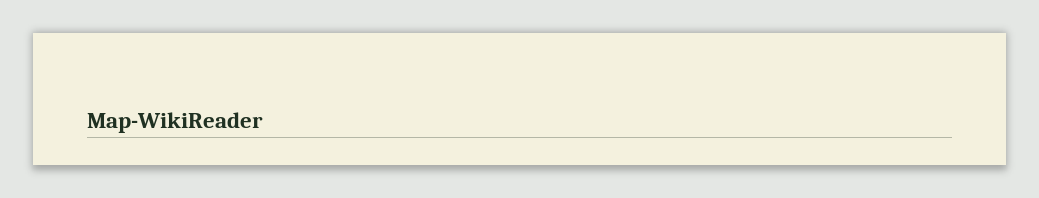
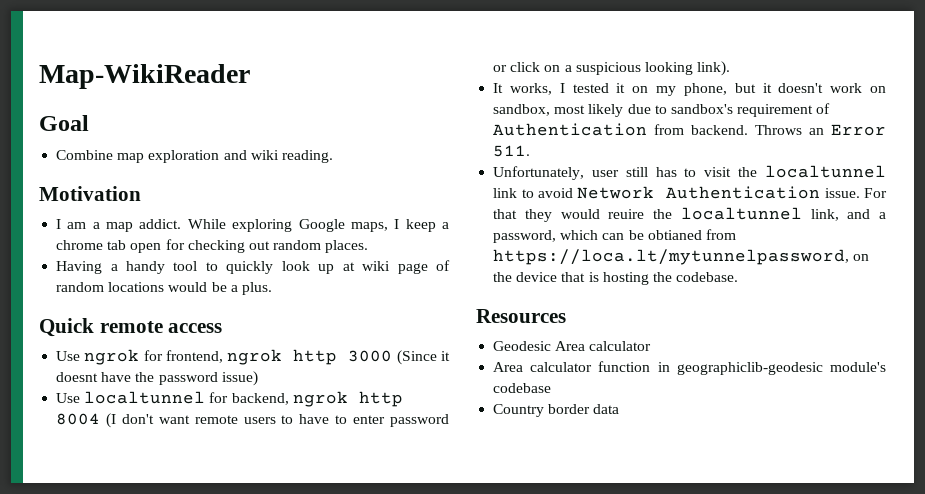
(263, 122) none -> [39,115,89,131] [56,150,333,163] [39,186,141,201] [56,219,450,232] [56,239,369,253] [56,260,450,274] [56,282,272,295] [39,318,223,337] [56,349,450,365] [56,371,258,386] [56,391,403,407] [56,413,449,428] [493,61,731,76] [493,83,886,96] [493,103,831,117] [493,123,886,136] [493,145,531,157] [493,165,886,180] [493,186,887,199] [493,207,886,222] [493,229,736,243] [493,249,870,265] [493,272,739,285] [476,309,566,323] [493,341,652,351] [493,361,886,375] [493,383,552,393] [493,404,620,417] // Goal // Combine map exploration and wiki reading. // Motivation // I am a map addict. While exploring Google maps, I keep a chrome tab open for checking out random places. // Having a handy tool to quickly look up at wiki page of random locations would be a plus. // Quick remote access // Use ngrok for frontend, ngrok http 3000 (Since it doesnt have the password issue) // Use localtunnel for backend, ngrok http 8004 (I don't want remote users to have to enter password or click on a suspicious looking link). // It works, I tested it on my phone, but it doesn't work on sandbox, most likely due to sandbox's requirement of Authentication from backend. Throws an Error 511. // Unfortunately, user still has to visit the localtunnel link to avoid Network Authentication issue. For that they would reuire the localtunnel link, and a password, which can be obtianed from https://loca.lt/mytunnelpassword, on the device that is hosting the codebase. // Resources // Geodesic Area calculator // Area calculator function in geographiclib-geodesic module's codebase // Country border data

